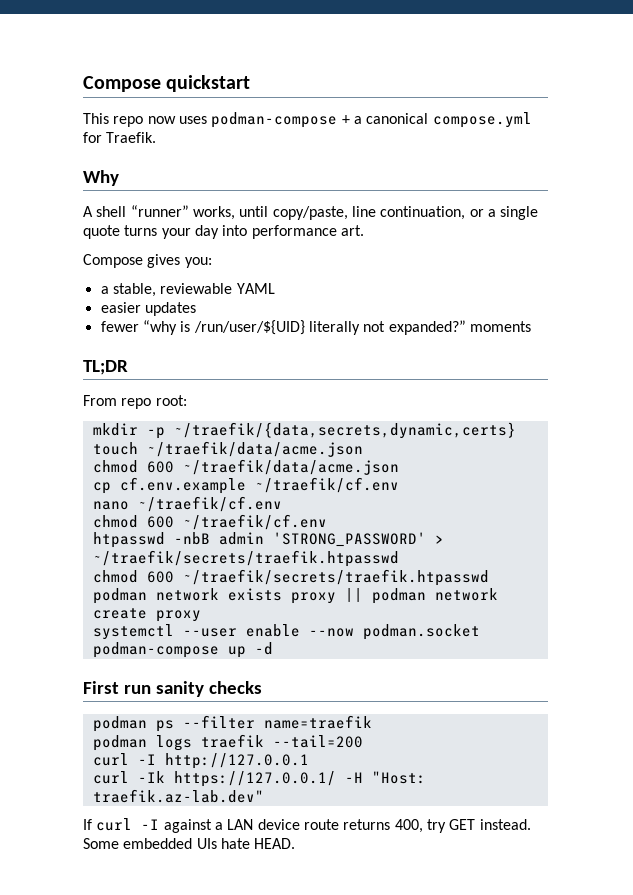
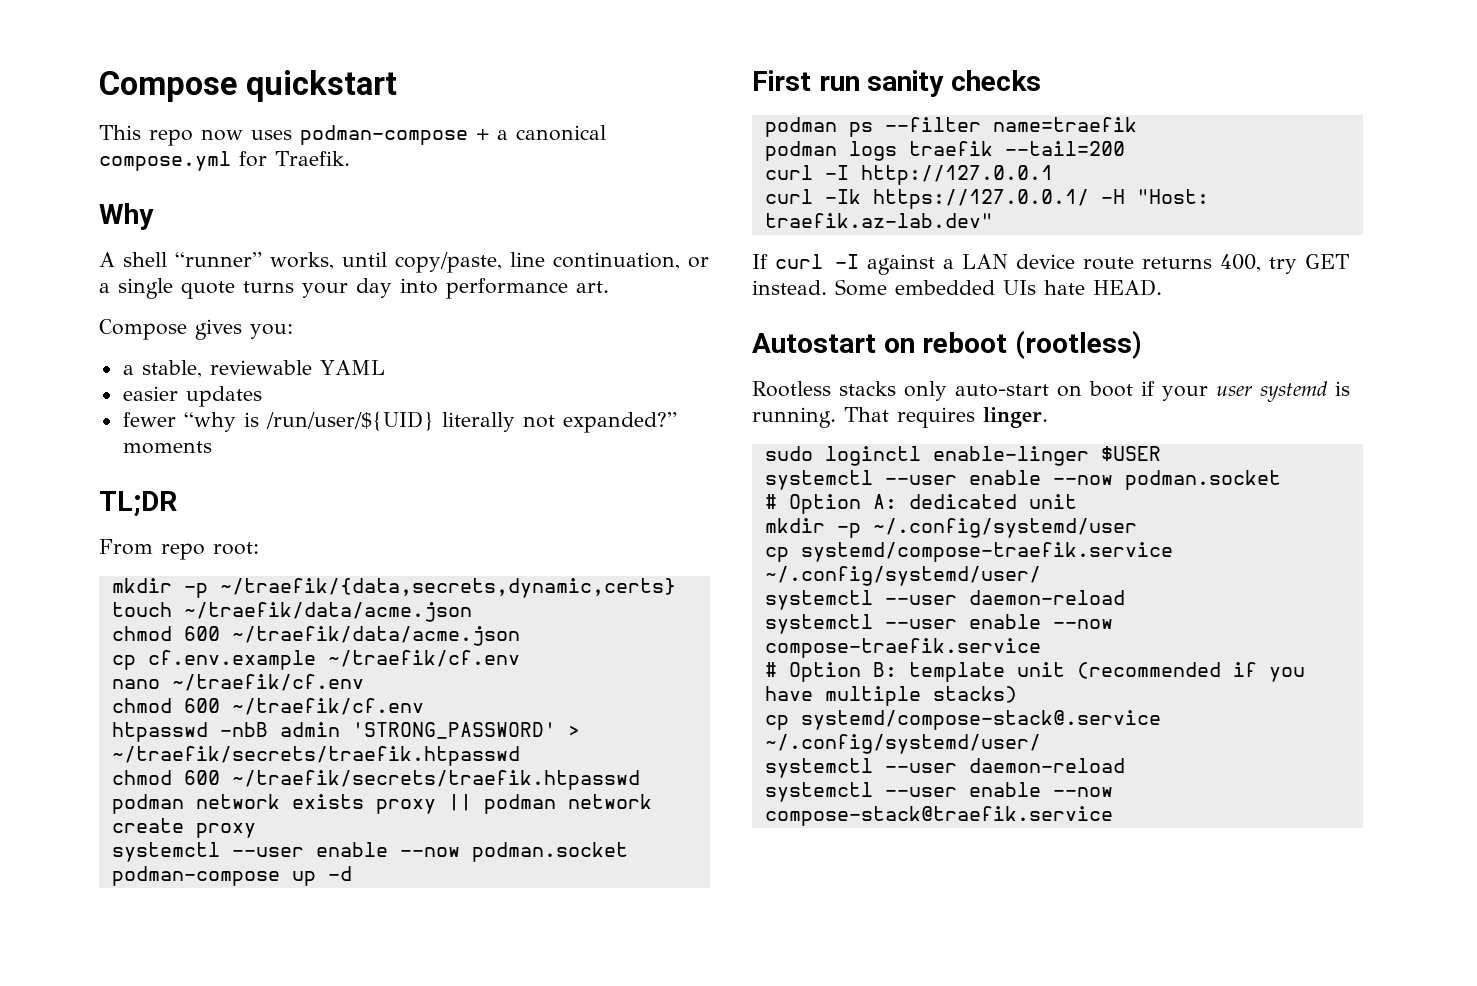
(296, 843) none -> [752,330,1142,359] [752,381,1350,402] [752,407,1048,428] [764,446,1161,466] [764,470,1281,490] [764,494,1077,514] [764,518,1137,538] [764,542,1173,562] [764,566,1041,586] [764,590,1125,610] [764,614,1113,634] [764,638,1041,658] [764,662,1305,682] [764,686,1017,706] [764,710,1161,730] [764,734,1041,754] [764,758,1125,778] [764,782,1113,802] [764,806,1113,826] // Autostart on reboot (rootless) // Rootless stacks only auto-start on boot if your user systemd is running. That requires linger. // sudo loginctl enable-linger $USER // systemctl --user enable --now podman.socket // # Option A: dedicated unit // mkdir -p ~/.config/systemd/user // cp systemd/compose-traefik.service ~/.config/systemd/user/ // systemctl --user daemon-reload // systemctl --user enable --now compose-traefik.service // # Option B: template unit (recommended if you have multiple stacks) // cp systemd/compose-stack@.service ~/.config/systemd/user/ // systemctl --user daemon-reload // systemctl --user enable --now compose-stack@traefik.service

